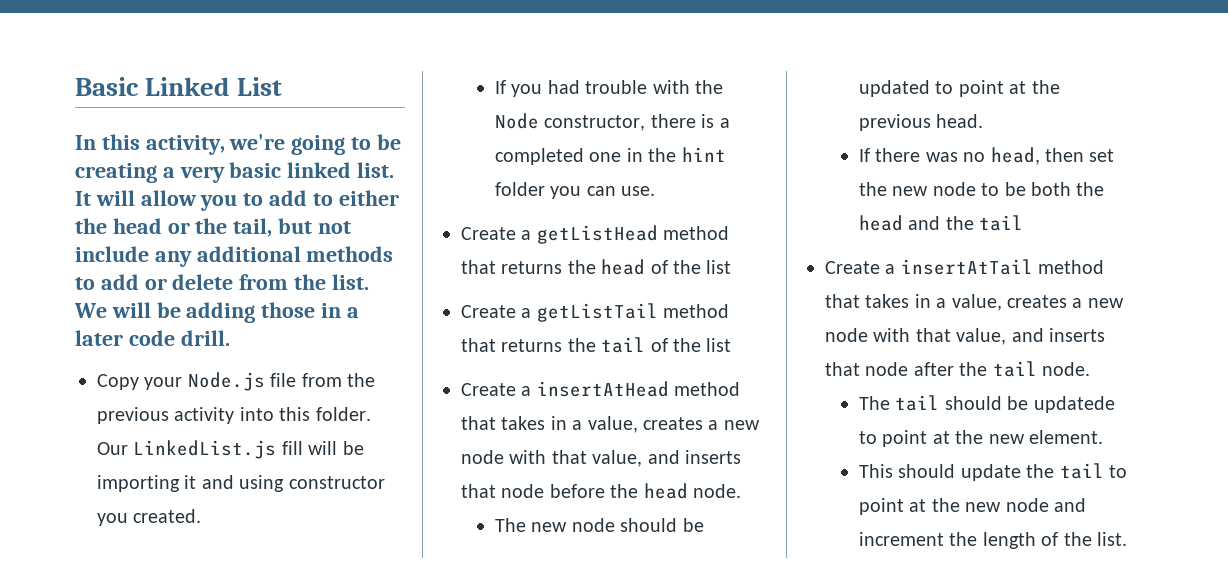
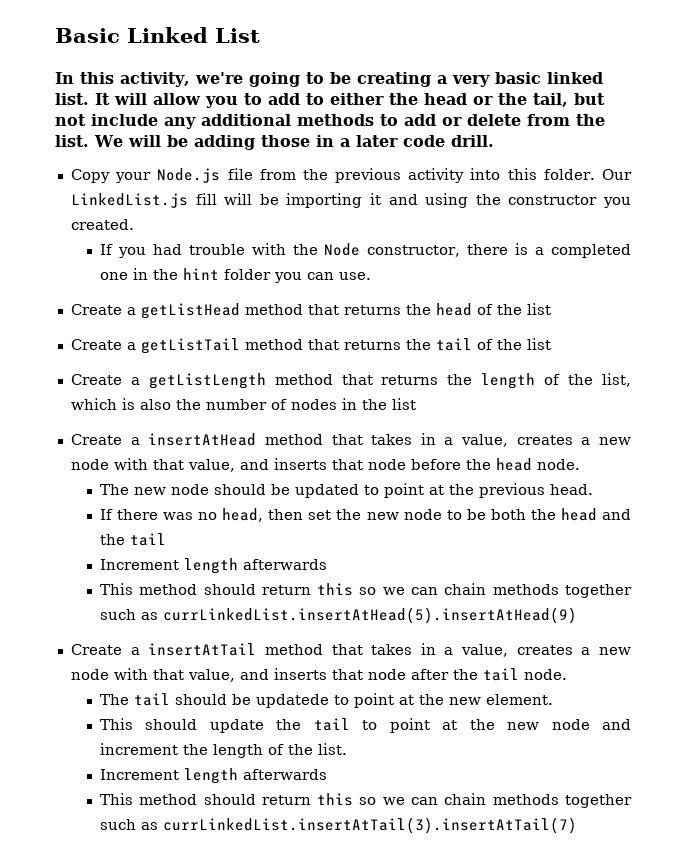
(285, 483) none -> [475,194,501,205] the
(732, 345) none -> [70,373,631,389] [70,398,416,410] // Create a getListLength method that returns the length of the list, which is also the number of nodes in the list
(1024, 223) none -> [99,558,327,574] [99,583,632,598] [99,607,577,624] // Increment length afterwards // This method should return this so we can chain methods together such as currLinkedList.insertAtHead(5).insertAtHead(9)
(1128, 539) none -> [99,768,327,784] [99,793,632,808] [99,817,577,834] // Increment length afterwards // This method should return this so we can chain methods together such as currLinkedList.insertAtTail(3).insertAtTail(7)

